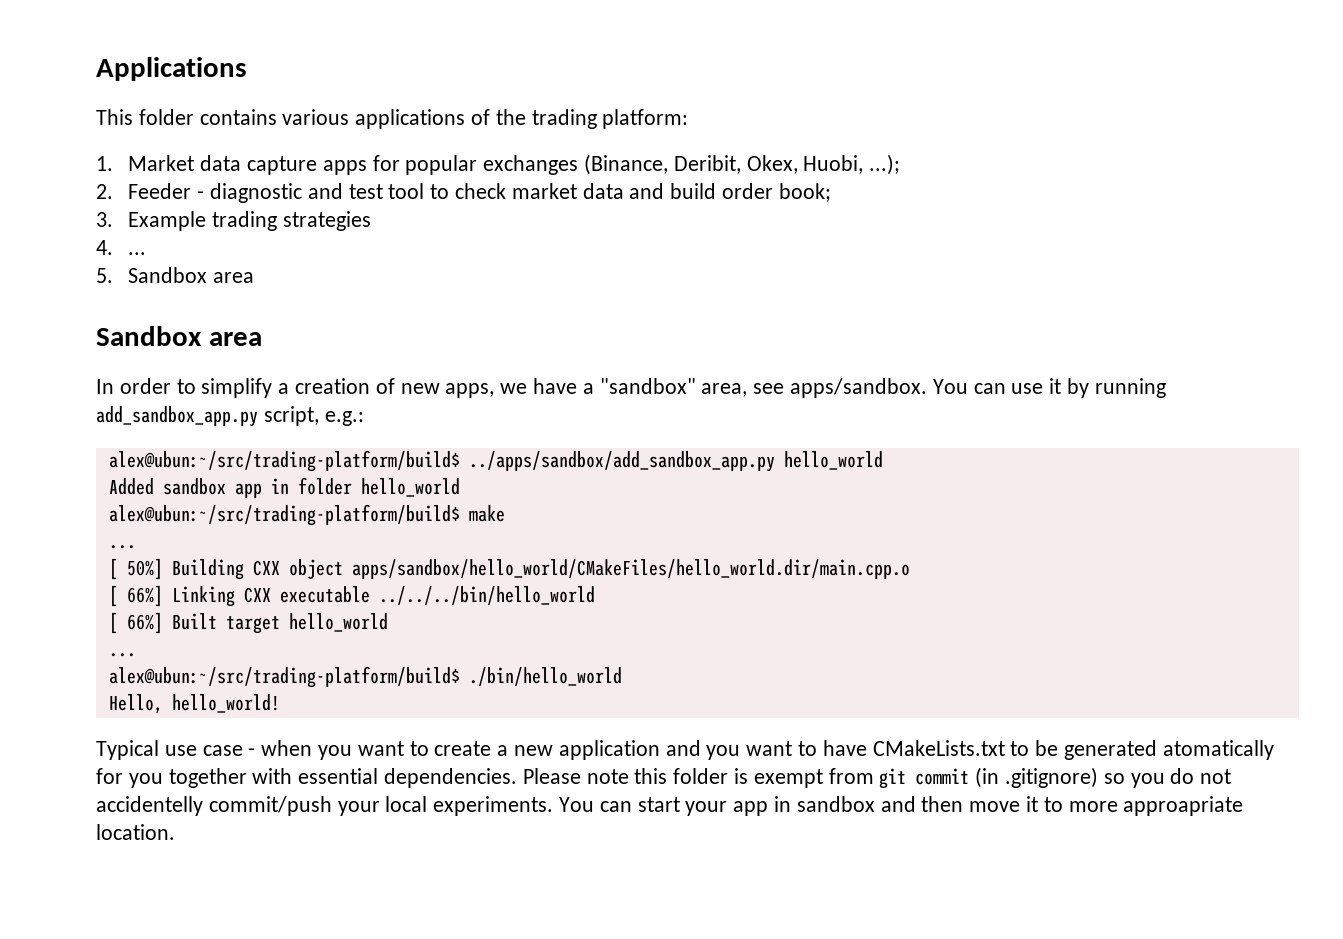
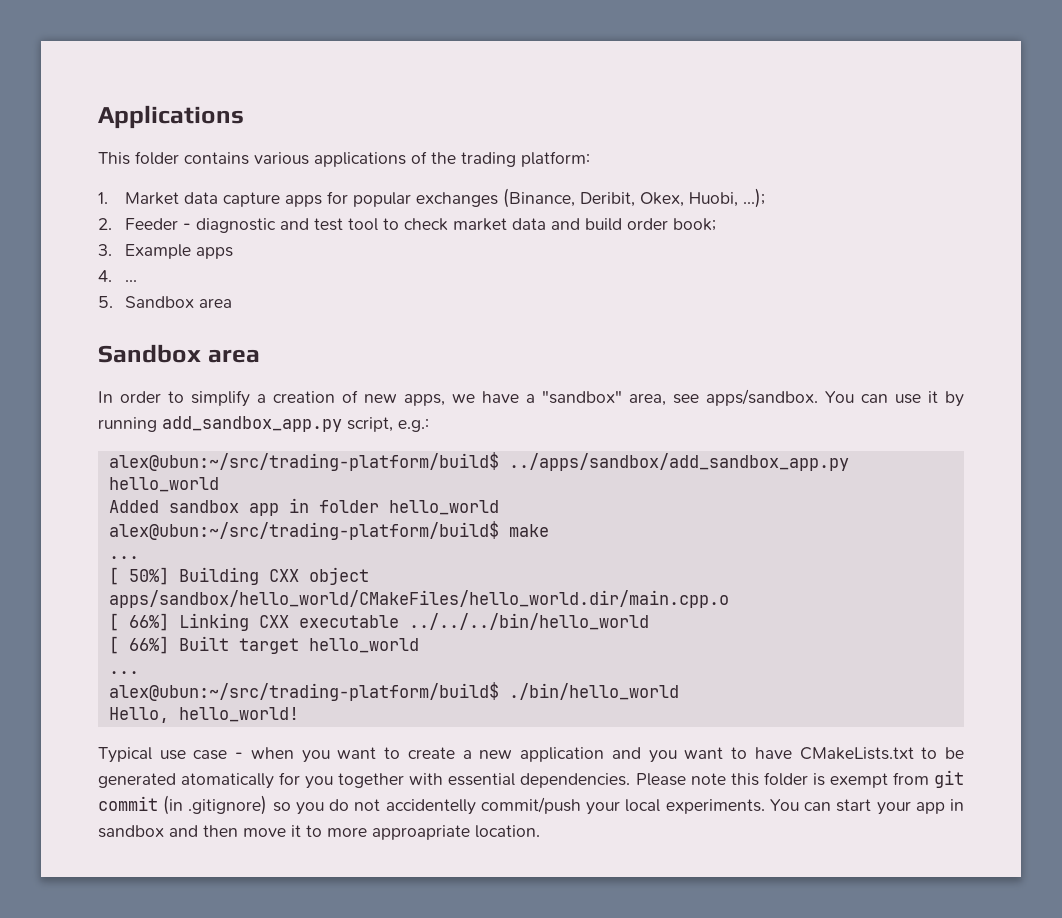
[212,211,371,231] trading strategies -> [195,247,233,259] apps

